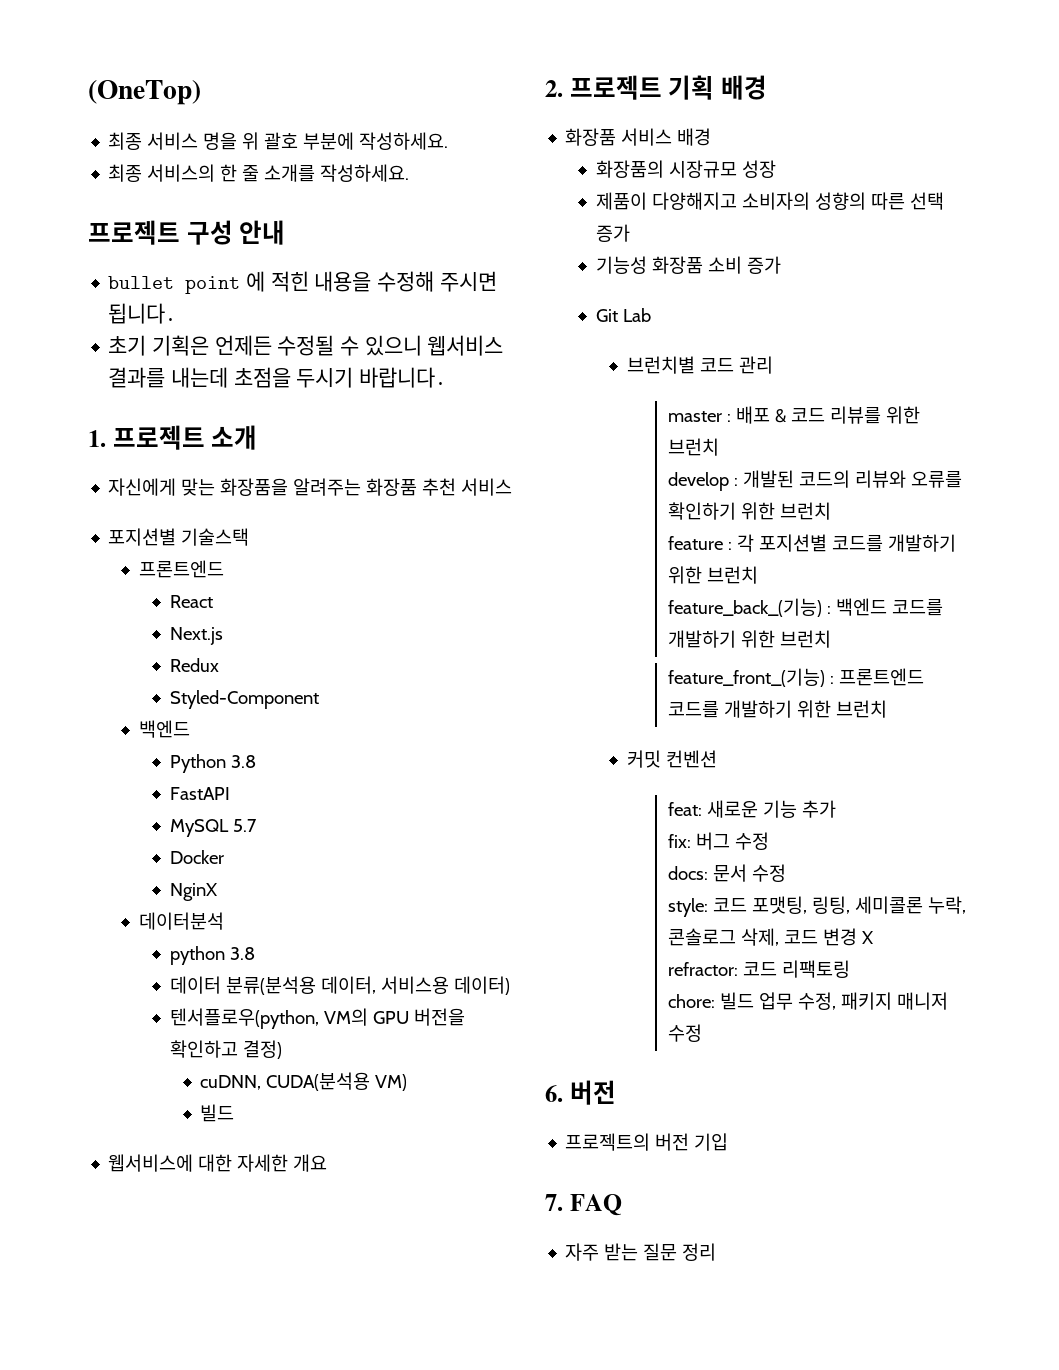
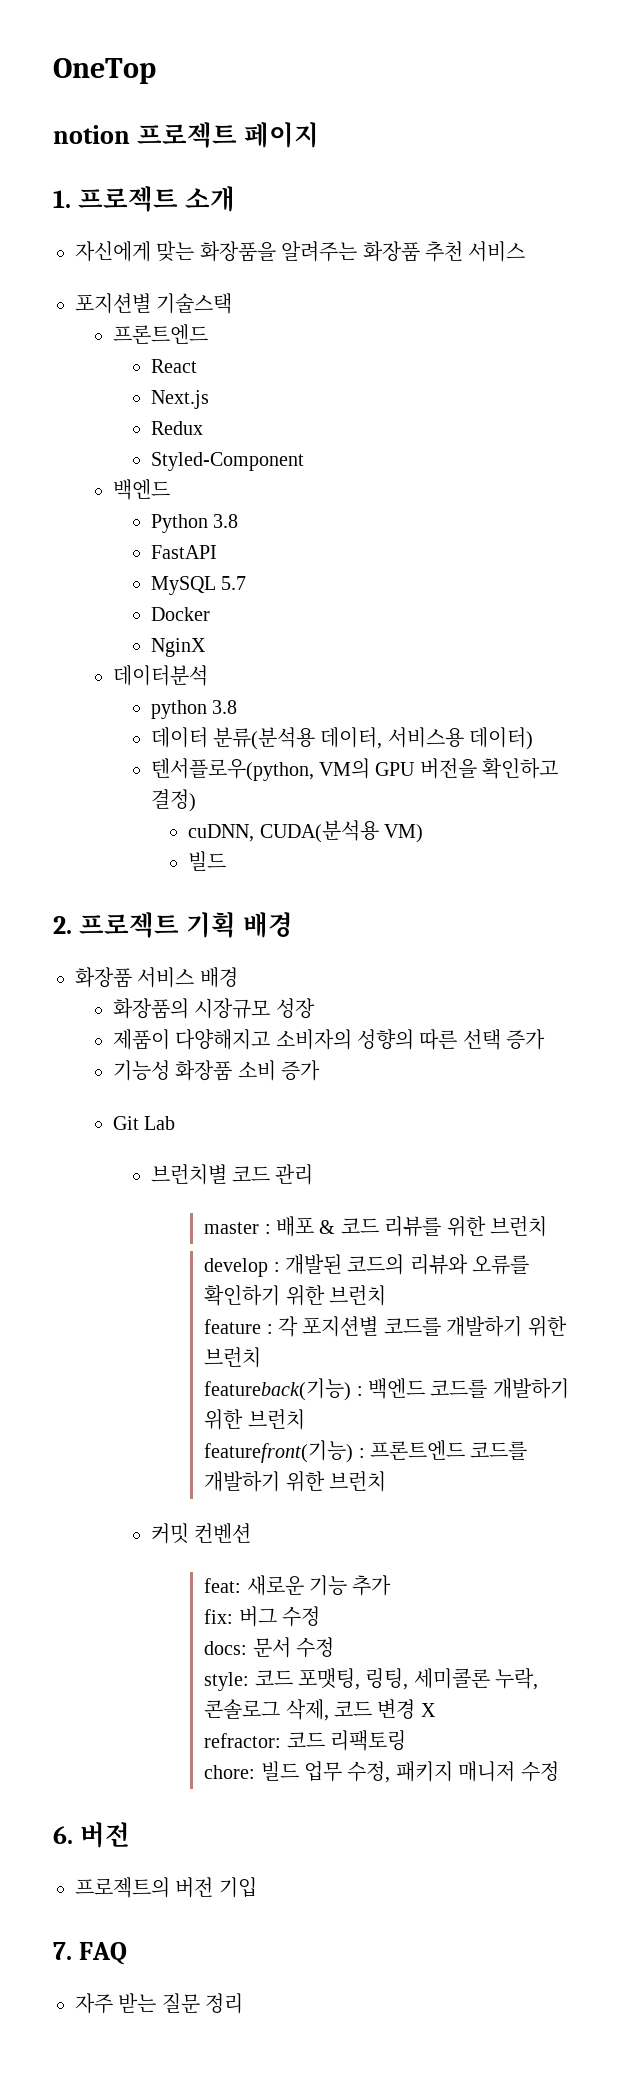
[88,80,201,105] [108,132,449,150] [108,164,410,182] [88,220,286,245] [108,271,497,294] [108,303,177,324] [108,335,504,356] [108,367,447,388] (OneTop) // 최종 서비스 명을 위 괄호 부분에 작성하세요. // 최종 서비스의 한 줄 소개를 작성하세요. // 프로젝트 구성 안내 // bullet point 에 적힌 내용을 수정해 주시면 됩니다. // 초기 기획은 언제든 수정될 수 있으니 웹서비스 결과를 내는데 초점을 두시기 바랍니다. -> [53,58,156,84] [53,122,319,148] OneTop // notion 프로젝트 페이지
[108,1154,328,1172] // 웹서비스에 대한 자세한 개요 -> (227, 861) none
[667,598,822,617] feature_back_(기능) -> [204,1378,352,1401] featureback(기능)
[667,668,825,687] feature_front_(기능) -> [204,1440,354,1463] featurefront(기능)

